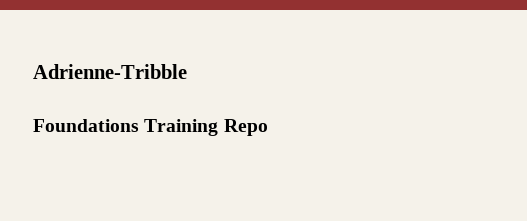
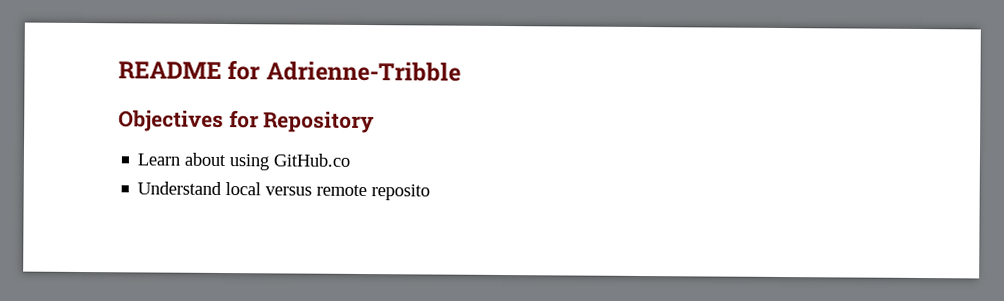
(33, 71) none -> [118,60,261,81] README for
[33,119,268,136] Foundations Training Repo -> [118,110,376,134] [137,152,351,171] [137,181,431,201] Objectives for Repository // Learn about using GitHub.co // Understand local versus remote reposito

